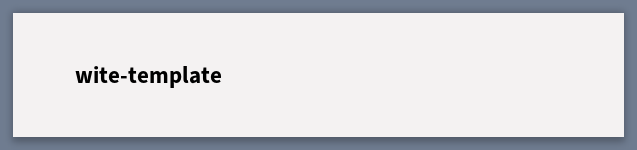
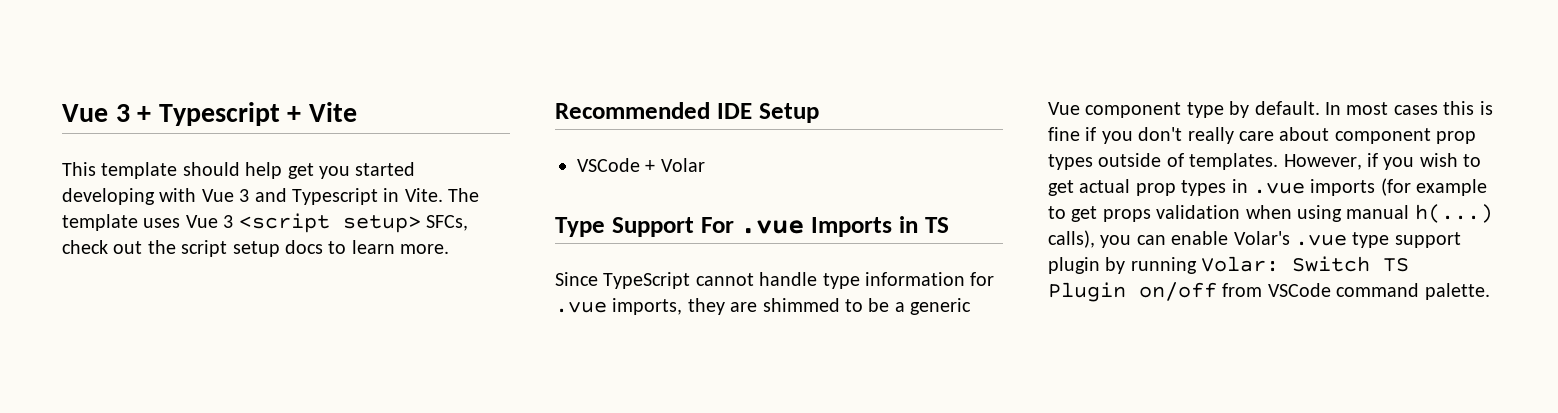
[75,66,222,88] wite-template -> [62,102,357,126] [62,162,416,179] [62,188,480,205] [62,213,468,233] [62,240,450,257] [555,102,819,123] [577,158,705,172] [555,216,949,237] [555,272,995,289] [555,298,972,315] [1048,101,1493,118] [1048,127,1477,144] [1048,153,1482,170] [1048,178,1488,196] [1048,204,1493,223] [1048,230,1461,248] [1048,256,1410,274] [1048,282,1490,302] Vue 3 + Typescript + Vite // This template should help get you started developing with Vue 3 and Typescript in Vite. The template uses Vue 3 <script setup> SFCs, check out the script setup docs to learn more. // Recommended IDE Setup // VSCode + Volar // Type Support For .vue Imports in TS // Since TypeScript cannot handle type information for .vue imports, they are shimmed to be a generic Vue component type by default. In most cases this is fine if you don't really care about component prop types outside of templates. However, if you wish to get actual prop types in .vue imports (for example to get props validation when using manual h(...) calls), you can enable Volar's .vue type support plugin by running Volar: Switch TS Plugin on/off from VSCode command palette.

